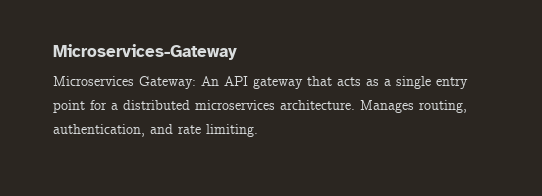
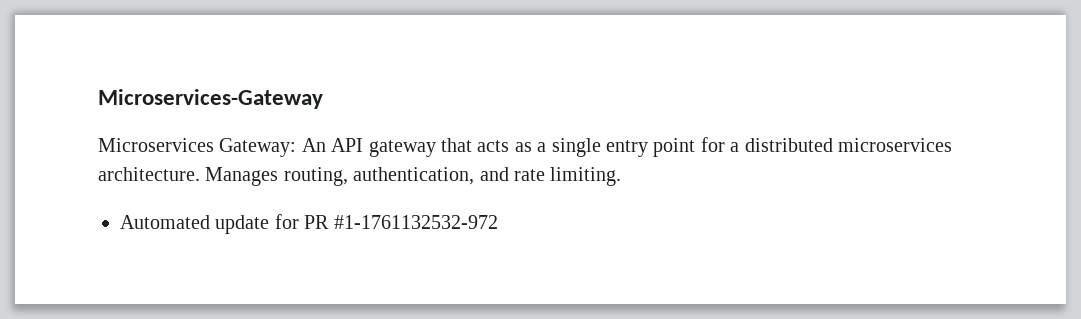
(258, 130) none -> [120,214,498,234] // Automated update for PR #1-1761132532-972

